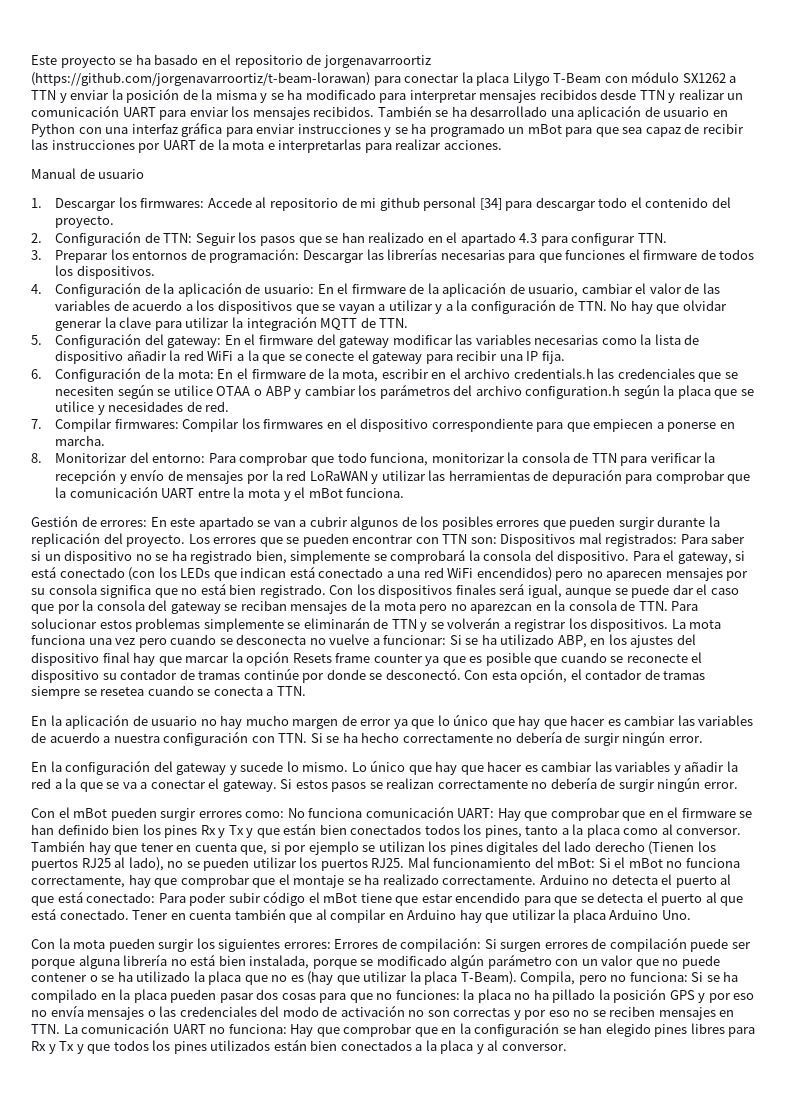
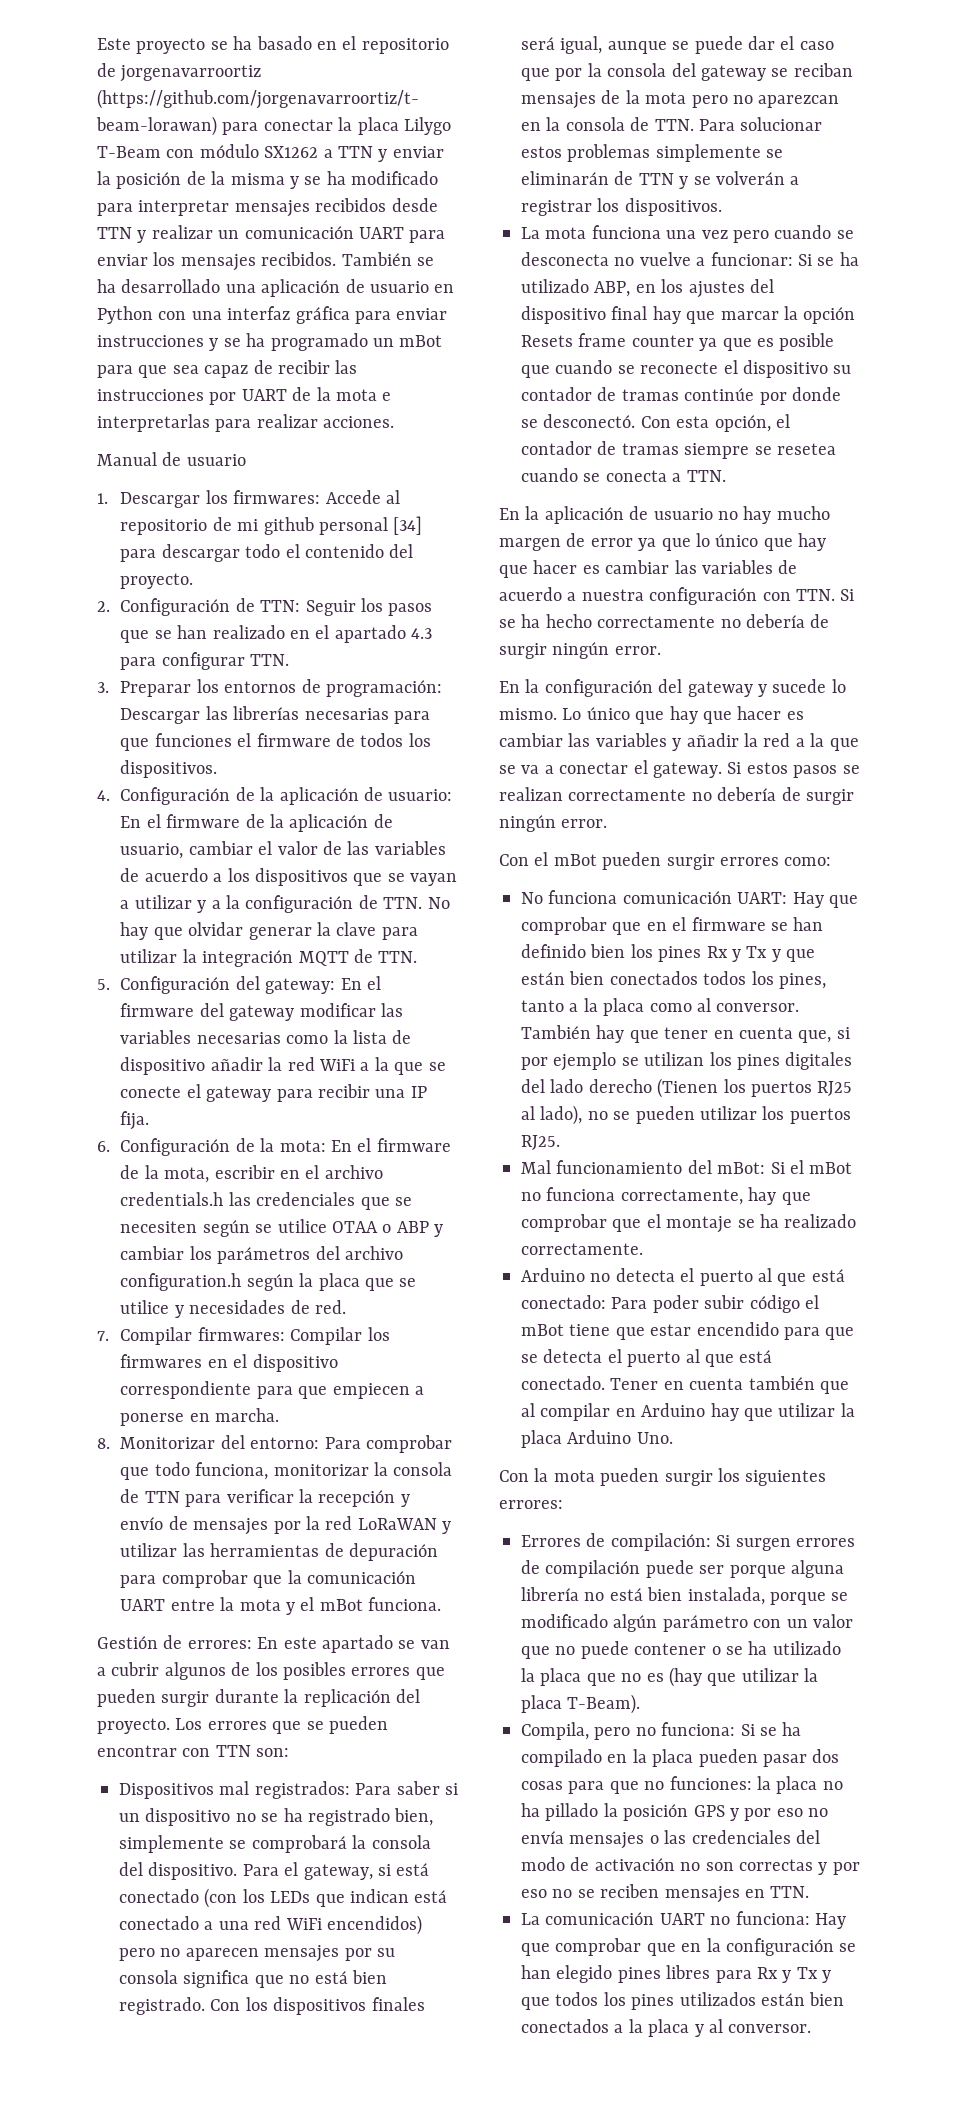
(497, 540) none -> (290, 1752) //
(669, 625) none -> (722, 207) //
(285, 814) none -> (832, 861) //
(405, 863) none -> (560, 1142) //
(537, 880) none -> (643, 1249) //
(331, 945) none -> (563, 1504) //
(517, 978) none -> (641, 1704) //
(60, 1029) none -> (810, 1892) //

